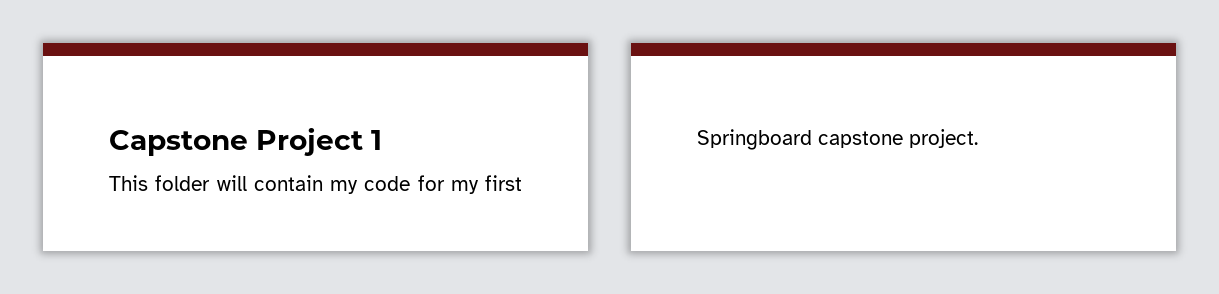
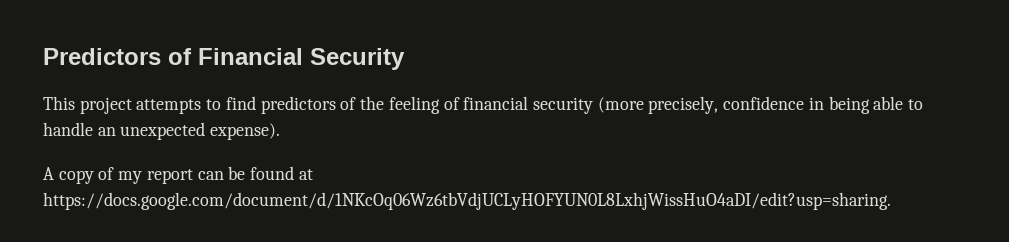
[109,128,382,156] [109,175,522,194] [697,129,978,150] Capstone Project 1 // This folder will contain my code for my first Springboard capstone project. -> [43,48,405,70] [43,96,924,114] [43,122,281,140] [43,166,313,184] [43,192,891,210] Predictors of Financial Security // This project attempts to find predictors of the feeling of financial security (more precisely, confidence in being able to handle an unexpected expense). // A copy of my report can be found at https://docs.google.com/document/d/1NKcOq06Wz6tbVdjUCLyHOFYUN0L8LxhjWissHuO4aDI/edit?usp=sharing.

